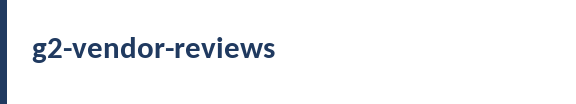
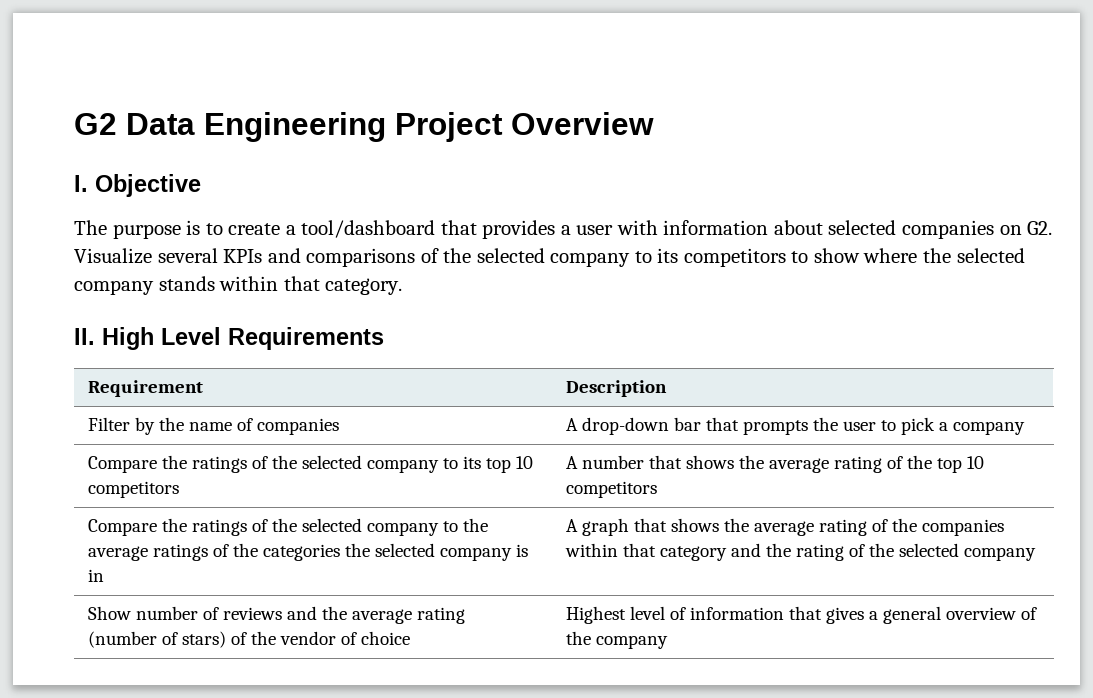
[32,37,275,63] g2-vendor-reviews -> [74,112,654,142] [74,174,201,197] [74,220,1053,239] [74,248,1025,267] [74,276,403,295] [74,327,384,350] [88,380,204,397] [566,380,668,397] [88,417,340,435] [566,417,1026,435] [88,455,534,473] [88,481,180,498] [566,455,985,473] [566,481,658,498] [88,518,489,536] [88,543,529,561] [88,569,105,582] [566,518,1005,536] [565,543,1037,561] [88,606,466,624] [88,631,411,648] [566,606,1038,624] [566,631,669,649] G2 Data Engineering Project Overview // I. Objective // The purpose is to create a tool/dashboard that provides a user with information about selected companies on G2. Visualize several KPIs and comparisons of the selected company to its competitors to show where the selected company stands within that category. // II. High Level Requirements // Requirement | Description // Filter by the name of companies | A drop-down bar that prompts the user to pick a company // Compare the ratings of the selected company to its top 10 competitors | A number that shows the average rating of the top 10 competitors // Compare the ratings of the selected company to the average ratings of the categories the selected company is in | A graph that shows the average rating of the companies within that category and the rating of the selected company // Show number of reviews and the average rating (number of stars) of the vendor of choice | Highest level of information that gives a general overview of the company

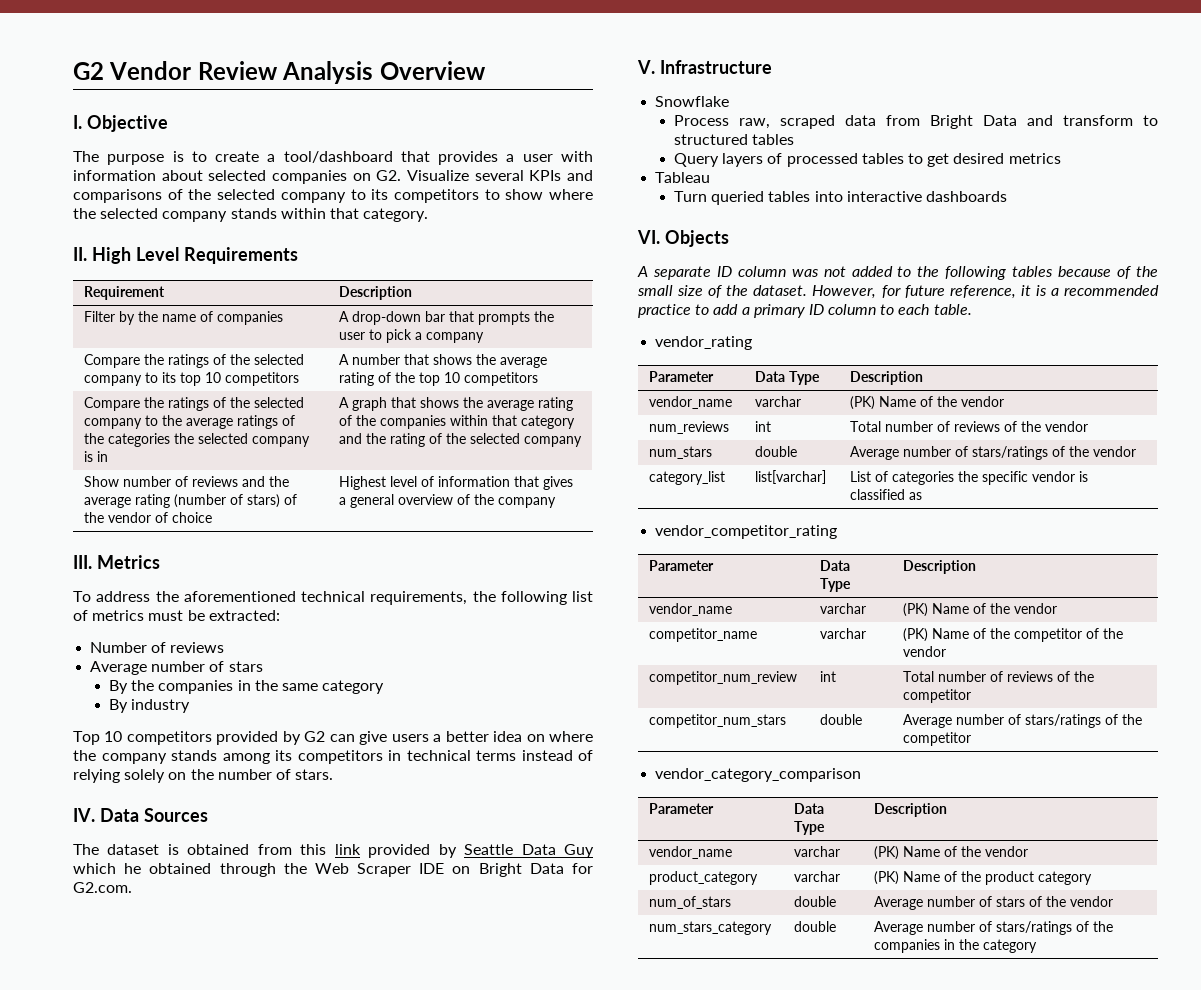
[74,112,503,142] G2 Data Engineering Project -> [73,61,374,84] G2 Vendor Review Analysis
(669, 642) none -> [73,555,160,569] [73,591,593,605] [73,610,280,621] [90,642,225,653] [90,661,263,675] [109,680,385,694] [109,699,191,713] [73,731,593,745] [73,750,593,764] [73,769,334,783] [73,808,208,822] [73,844,594,858] [73,863,593,877] [73,882,132,893] [637,60,772,74] [655,96,730,107] [674,115,1158,129] [674,134,795,145] [674,153,1061,167] [655,172,711,183] [674,191,1007,205] [637,230,729,247] [637,266,1158,280] [637,285,1159,299] [638,304,972,318] [655,336,753,350] [649,371,715,382] [755,371,821,385] [850,371,924,385] [649,396,733,409] [755,396,802,407] [850,396,1005,410] [649,421,730,434] [755,421,772,432] [850,421,1089,432] [649,446,713,459] [755,446,798,457] [850,446,1137,460] [649,471,726,485] [755,470,827,484] [850,471,1089,485] [850,489,923,500] [655,525,838,539] [649,560,715,571] [820,560,851,571] [820,578,852,592] [903,560,977,574] [649,603,733,616] [820,603,867,614] [903,603,1058,617] [649,628,758,642] [820,628,867,639] [903,628,1124,642] [903,646,947,657] [649,671,798,685] [820,671,837,682] [903,671,1095,682] [903,689,972,703] [649,714,787,728] [820,714,863,725] [903,714,1143,728] [903,732,972,746] [655,768,862,782] [649,803,715,814] [794,803,825,814] [794,821,826,835] [874,803,948,817] [649,846,733,859] [794,846,841,857] [874,846,1029,860] [649,871,759,885] [794,871,841,882] [874,871,1093,885] [649,896,732,909] [794,896,837,907] [874,896,1114,910] [649,921,773,935] [794,921,837,932] [874,921,1114,935] [874,939,1038,953] // III. Metrics // To address the aforementioned technical requirements, the following list of metrics must be extracted: // Number of reviews // Average number of stars // By the companies in the same category // By industry // Top 10 competitors provided by G2 can give users a better idea on where the company stands among its competitors in technical terms instead of relying solely on the number of stars. // IV. Data Sources // The dataset is obtained from this link provided by Seattle Data Guy which he obtained through the Web Scraper IDE on Bright Data for G2.com. // V. Infrastructure // Snowflake // Process raw, scraped data from Bright Data and transform to structured tables // Query layers of processed tables to get desired metrics // Tableau // Turn queried tables into interactive dashboards // VI. Objects // A separate ID column was not added to the following tables because of the small size of the dataset. However, for future reference, it is a recommended practice to add a primary ID column to each table. // vendor_rating // Parameter | Data Type | Description // vendor_name | varchar | (PK) Name of the vendor // num_reviews | int | Total number of reviews of the vendor // num_stars | double | Average number of stars/ratings of the vendor // category_list | list[varchar] | List of categories the specific vendor is classified as // vendor_competitor_rating // Parameter | Data Type | Description // vendor_name | varchar | (PK) Name of the vendor // competitor_name | varchar | (PK) Name of the competitor of the vendor // competitor_num_review | int | Total number of reviews of the competitor // competitor_num_stars | double | Average number of stars/ratings of the competitor // vendor_category_comparison // Parameter | Data Type | Description // vendor_name | varchar | (PK) Name of the vendor // product_category | varchar | (PK) Name of the product category // num_of_stars | double | Average number of stars of the vendor // num_stars_category | double | Average number of stars/ratings of the companies in the category

